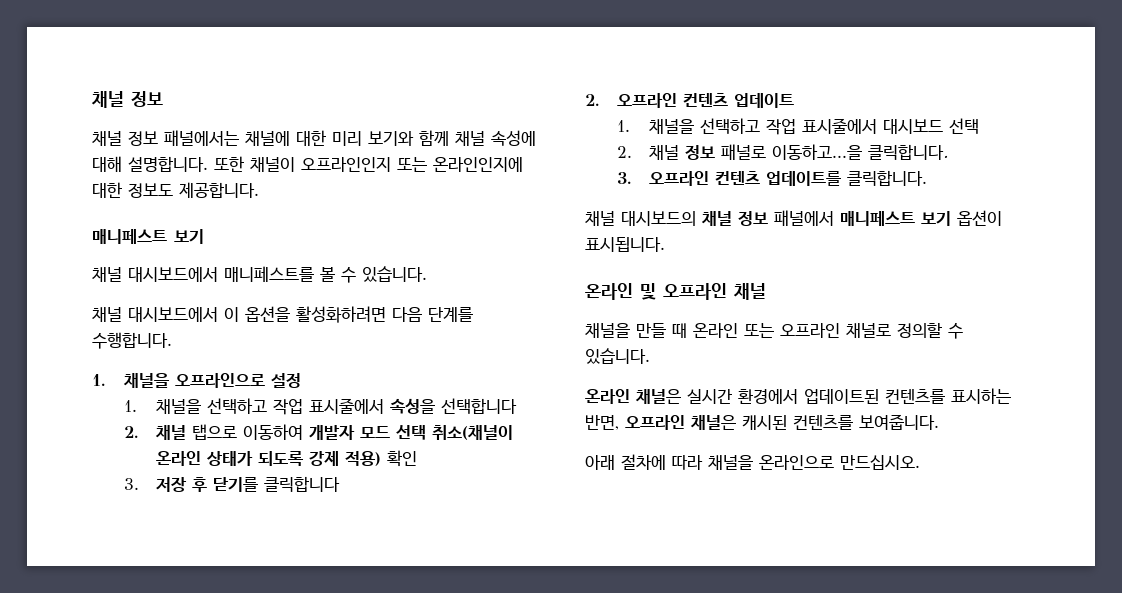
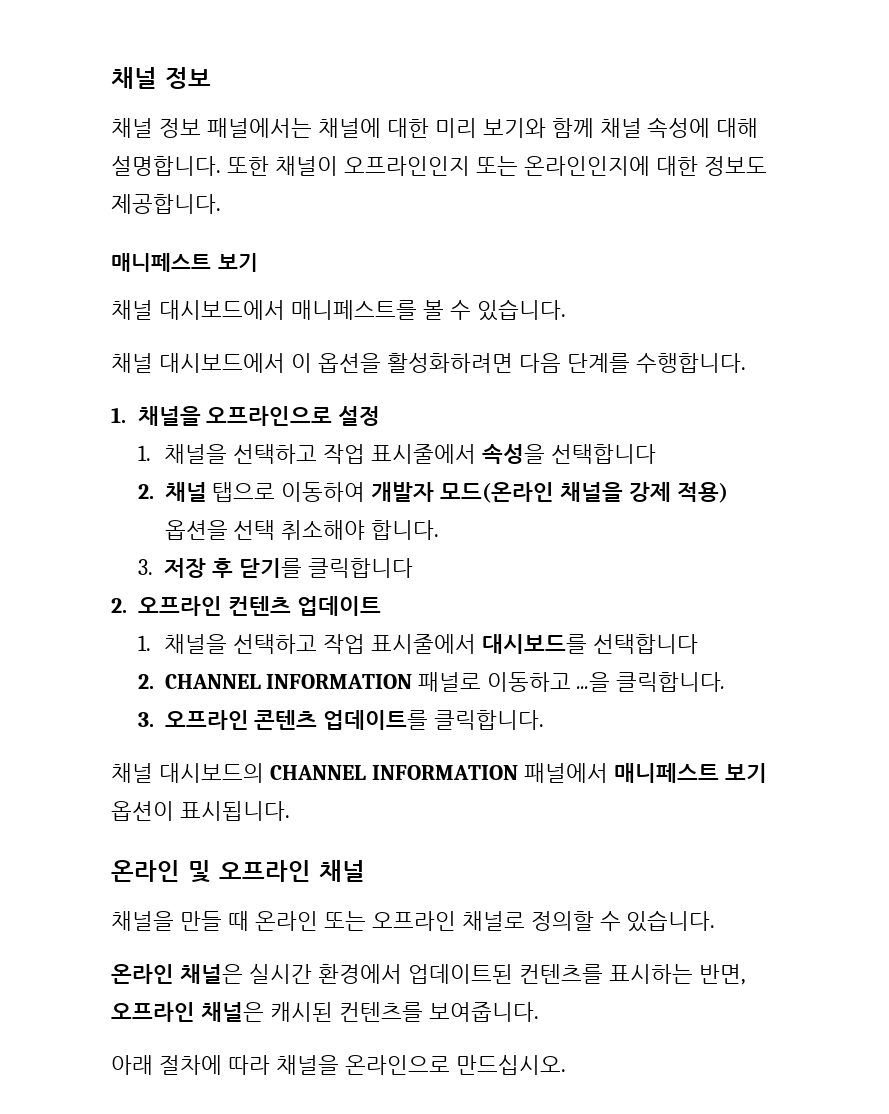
[360,425,514,440] [156,450,418,467] 모드 선택 취소(채널이 온라인 상태가 되도록 강제 적용) 확인 -> [440,482,729,503] [164,520,440,540] 모드(온라인 채널을 강제 적용) 옵션을 선택 취소해야 합니다.
[883,118,980,134] [617,144,863,160] 대시보드 선택 // 2. 채널 정보 패널로 이동하고...을 -> [481,634,698,654] [137,672,611,692] 대시보드를 선택합니다 // 2. CHANNEL INFORMATION 패널로 이동하고 ...을
[715,171,761,185] 컨텐츠 -> [254,710,318,730] 콘텐츠
[701,211,768,226] 채널 정보 -> [269,765,518,780] CHANNEL INFORMATION

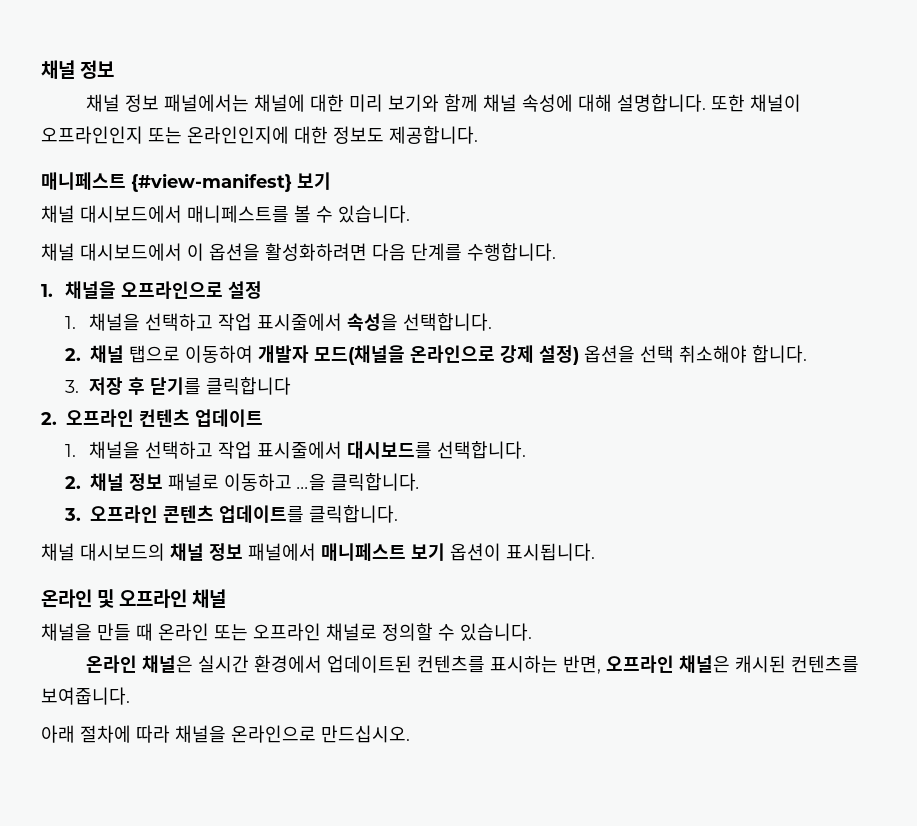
(211, 262) none -> [131,173,292,192] {#view-manifest}
[550,444,656,464] 선택합니다 -> [403,313,493,331] 선택합니다.
[440,482,729,503] 모드(온라인 채널을 강제 적용) -> [314,345,580,365] 모드(채널을 온라인으로 강제 설정)
[592,634,698,654] [137,674,413,689] 선택합니다 // 2. CHANNEL INFORMATION -> [437,441,527,459] [65,473,164,491] 선택합니다. // 2. 채널 정보
[269,765,518,780] CHANNEL INFORMATION -> [170,543,243,561] 채널 정보

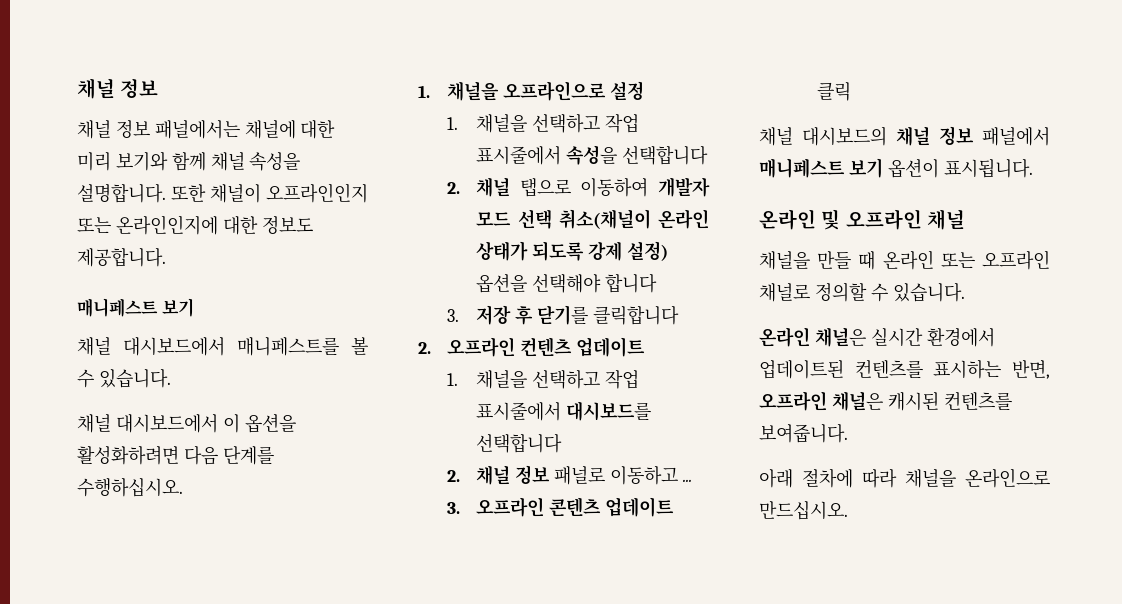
[521,94,612,112] 속성에 대해 -> [249,152,301,171] 속성을
[131,173,292,192] {#view-manifest} -> (158, 307) none
[467,243,556,261] 수행합니다. -> [77,478,183,497] 수행하십시오.
[403,313,493,331] 선택합니다. -> [622,145,709,165] 선택합니다
[314,345,808,365] 모드(채널을 온라인으로 강제 설정) 옵션을 선택 취소해야 합니다. -> [476,209,709,229] [476,241,668,261] [476,273,658,293] 모드 선택 취소(채널이 온라인 상태가 되도록 강제 설정) 옵션을 선택해야 합니다
[437,441,527,459] 선택합니다. -> [476,433,563,453] 선택합니다
[297,473,421,491] ...을 클릭합니다. -> [682,479,692,482] ...
[219,505,399,523] 업데이트를 클릭합니다. -> [605,497,675,517] [817,82,852,101] 업데이트 클릭

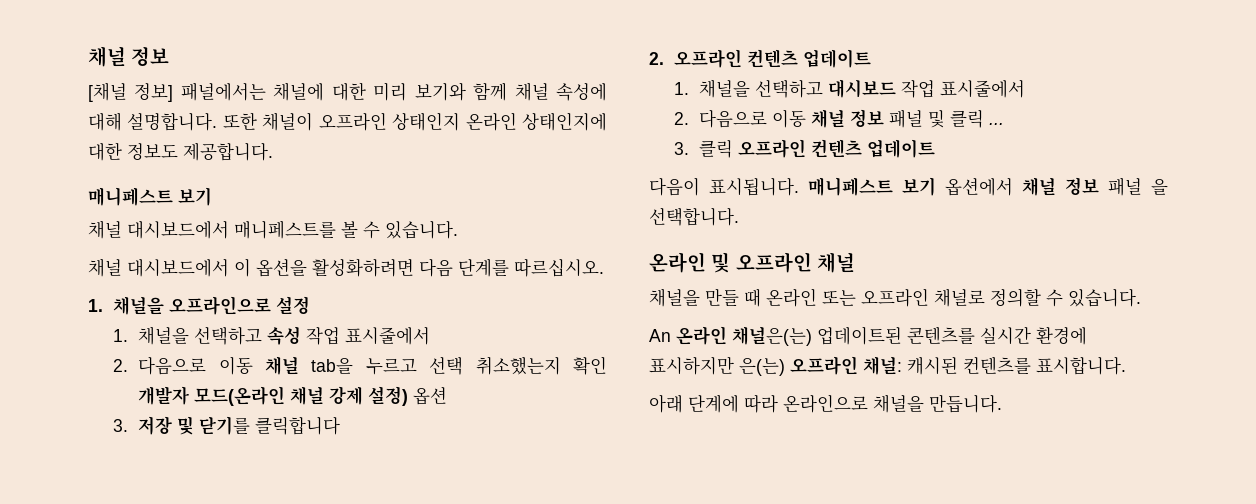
[77,120,150,139] 채널 정보 -> [88,82,174,102] [채널 정보]
[249,152,301,171] 속성을 -> [556,83,608,101] [88,112,122,131] 속성에 대해
[266,183,368,203] [77,215,218,235] 오프라인인지 또는 온라인인지에 -> [318,112,607,131] 오프라인 상태인지 온라인 상태인지에
[77,478,183,497] 수행하십시오. -> [514,258,604,277] 따르십시오.
[605,114,640,133] [476,145,709,165] [447,177,710,197] [476,209,709,229] [476,241,668,261] [476,273,658,293] 작업 표시줄에서 속성을 선택합니다 // 2. 채널 탭으로 이동하여 개발자 모드 선택 취소(채널이 온라인 상태가 되도록 강제 설정) 옵션을 선택해야 합니다 -> [267,326,431,345] [113,356,607,375] [138,386,448,406] 속성 작업 표시줄에서 // 2. 다음으로 이동 채널 tab을 누르고 선택 취소했는지 확인 개발자 모드(온라인 채널 강제 설정) 옵션
[515,306,534,325] 후 -> [177,416,195,435] 및
[605,370,640,389] [476,401,652,421] [476,433,563,453] [447,465,692,485] [447,497,675,517] [817,82,852,101] [759,126,1050,146] [759,158,1033,178] 작업 표시줄에서 대시보드를 선택합니다 // 2. 채널 정보 패널로 이동하고 ... // 3. 오프라인 콘텐츠 업데이트 클릭 // 채널 대시보드의 채널 정보 패널에서 매니페스트 보기 옵션이 표시됩니다. -> [828,79,1026,98] [674,109,1005,128] [674,139,936,158] [649,177,1168,196] [649,207,739,226] 대시보드 작업 표시줄에서 // 2. 다음으로 이동 채널 정보 패널 및 클릭 ... // 3. 클릭 오프라인 컨텐츠 업데이트 // 다음이 표시됩니다. 매니페스트 보기 옵션에서 채널 정보 패널 을 선택합니다.
[759,327,995,347] [759,359,1050,379] [759,391,883,411] 온라인 채널은 실시간 환경에서 업데이트된 컨텐츠를 표시하는 반면, 오프라인 채널은 -> [649,326,1087,346] [649,356,902,376] An 온라인 채널은(는) 업데이트된 콘텐츠를 실시간 환경에 표시하지만 은(는) 오프라인 채널:
[759,423,848,443] 보여줍니다. -> [1036,356,1126,375] 표시합니다.
[802,468,1050,488] [759,501,848,520] 절차에 따라 채널을 온라인으로 만드십시오. -> [688,394,1002,413] 단계에 따라 온라인으로 채널을 만듭니다.

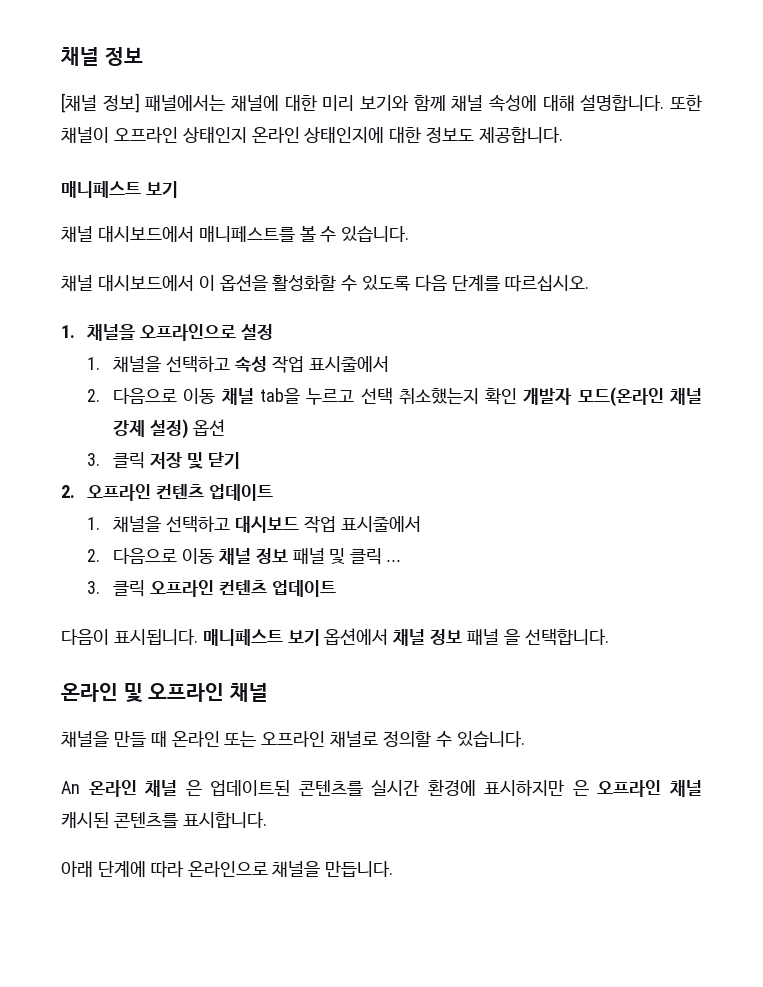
[312,258,414,277] 활성화하려면 -> [272,274,411,292] 활성화할 수 있도록
(129, 425) none -> [113,452,146,469] 클릭
[199,416,341,435] 닫기를 클릭합니다 -> [207,452,240,469] 닫기
[732,326,812,346] 채널은(는) -> [144,780,202,797] 채널 은
[739,356,1031,376] 은(는) 오프라인 채널: 캐시된 컨텐츠를 -> [572,780,702,797] [61,811,178,828] 은 오프라인 채널 캐시된 콘텐츠를

